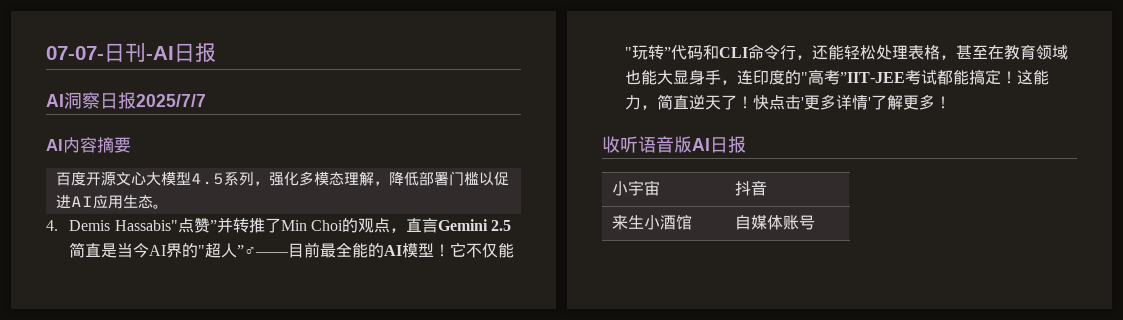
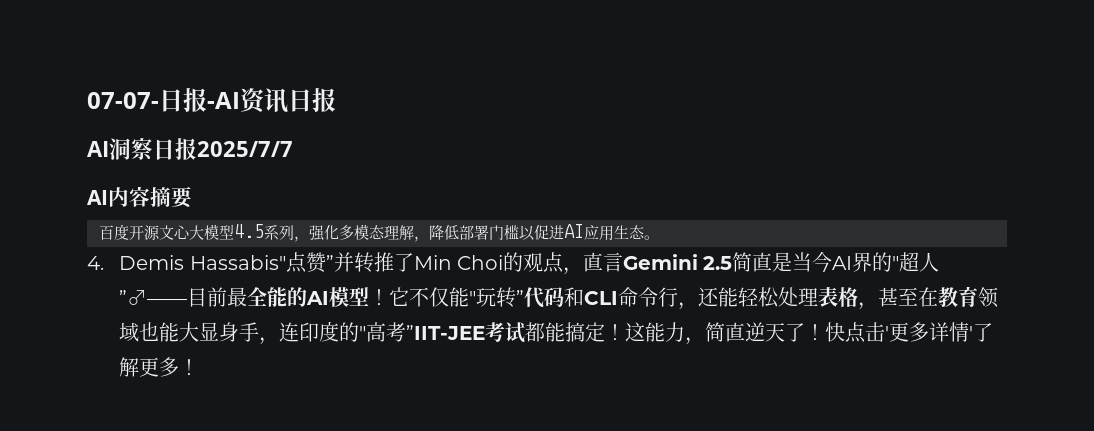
[125,43,174,62] 刊-AI -> [183,88,288,114] 报-AI资讯
[602,136,746,153] [612,180,661,196] [735,180,768,196] [612,215,693,230] [735,215,816,230] // 收听语音版AI日报 // 小宇宙 | 抖音 // 来生小酒馆 | 自媒体账号 -> (200, 367) none

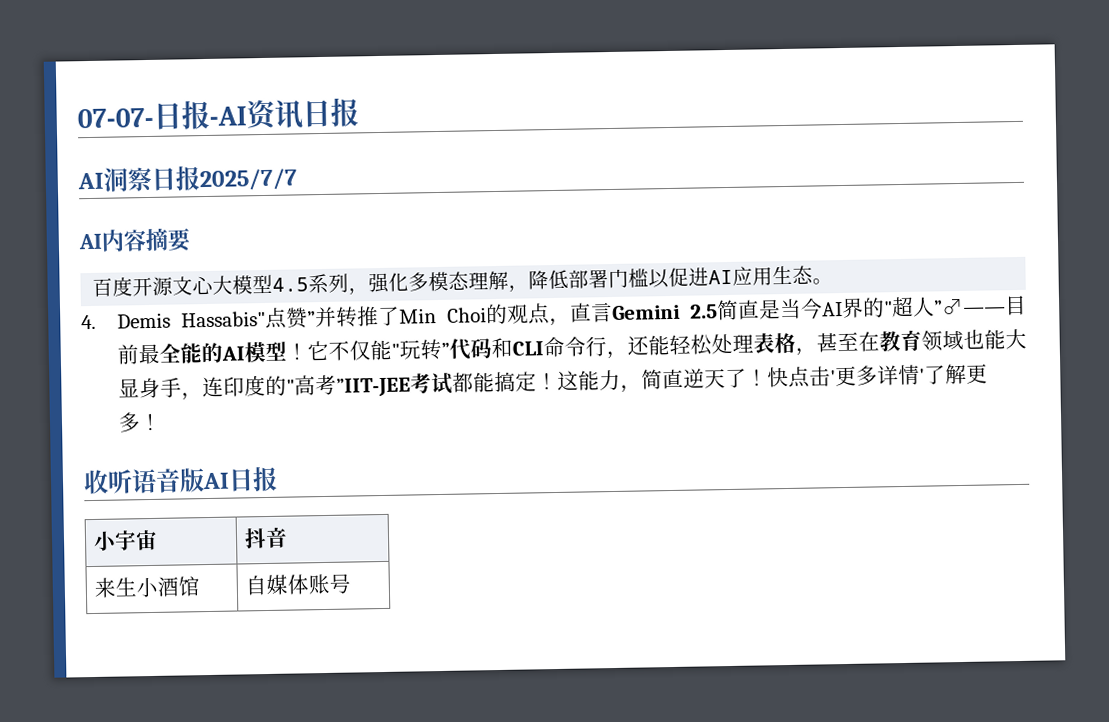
(200, 367) none -> [83,466,278,495] [92,529,158,551] [243,526,288,549] [93,576,201,598] [244,573,351,596] // 收听语音版AI日报 // 小宇宙 | 抖音 // 来生小酒馆 | 自媒体账号

